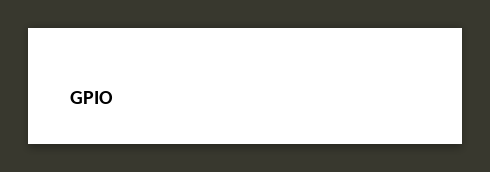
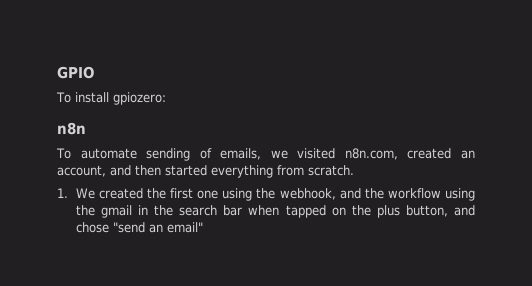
(113, 97) none -> [56,92,166,105] [57,122,86,135] [56,148,476,161] [57,165,354,178] [57,188,475,201] [75,205,475,218] [75,222,203,233] // To install gpiozero: // n8n // To automate sending of emails, we visited n8n.com, created an account, and then started everything from scratch. // 1. We created the first one using the webhook, and the workflow using the gmail in the search bar when tapped on the plus button, and chose "send an email"

